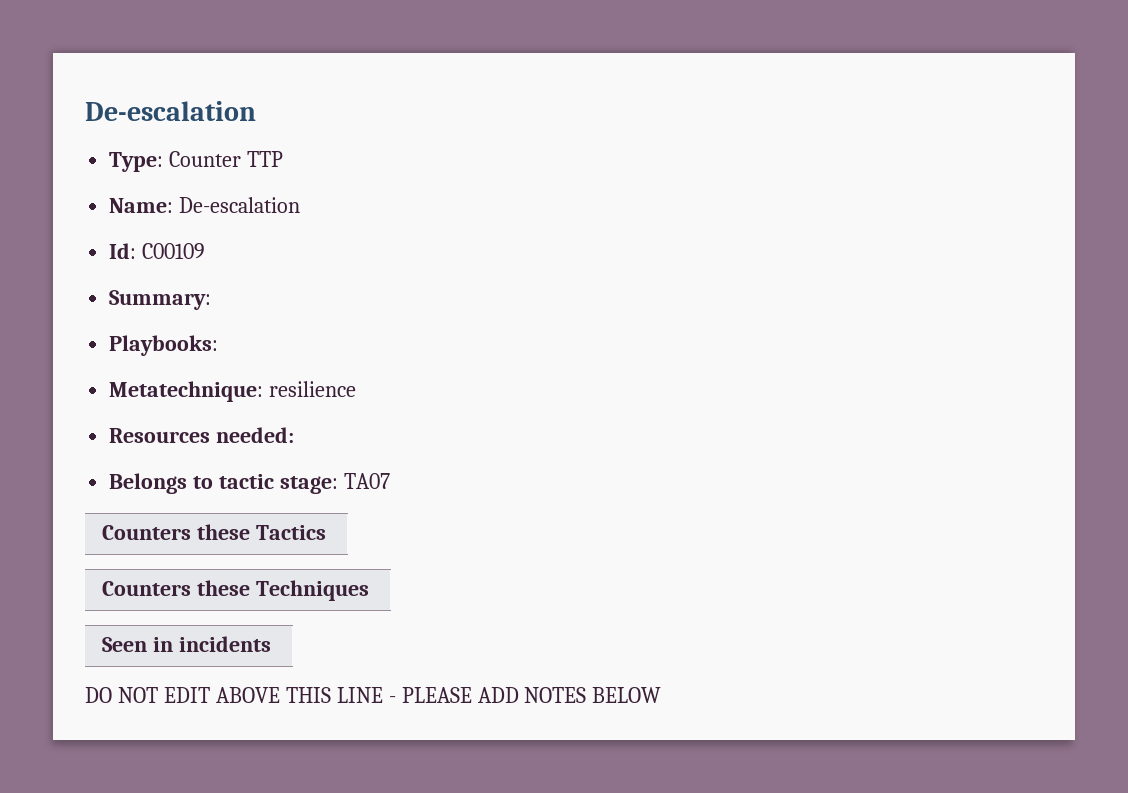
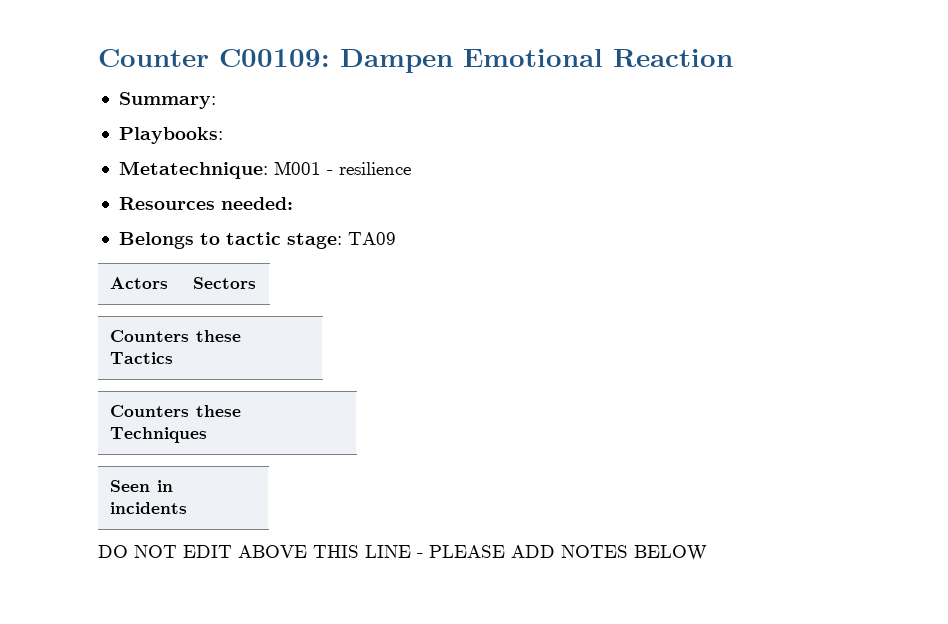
[85,101,256,121] [109,151,284,172] [109,197,301,213] [109,243,206,259] De-escalation // Type: Counter TTP // Name: De-escalation // Id: C00109 -> [98,49,733,73] Counter C00109: Dampen Emotional Reaction
(264, 391) none -> [273,161,333,175] M001 -
[343,473,390,489] TA07 -> [347,232,396,245] [110,277,169,289] [193,277,257,289] TA09 // Actors | Sectors

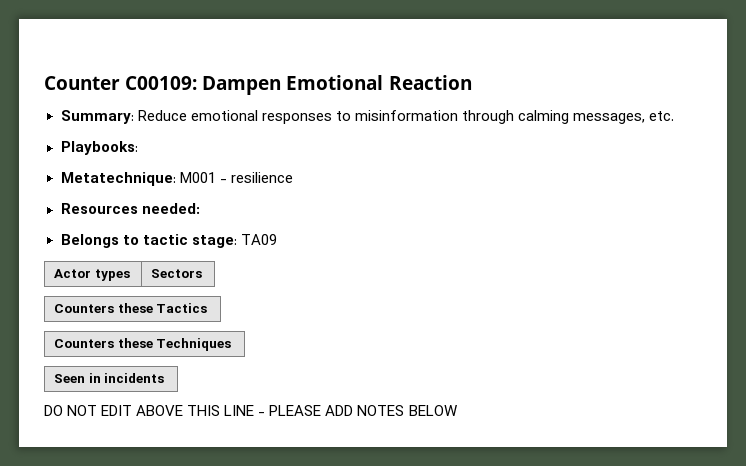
(216, 100) none -> [137,110,674,124] Reduce emotional responses to misinformation through calming messages, etc.
[110,277,169,289] Actors -> [54,269,130,281] Actor types

